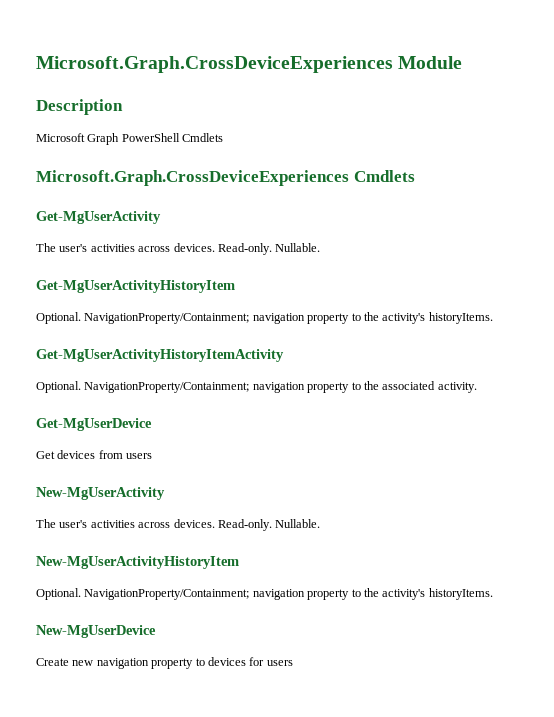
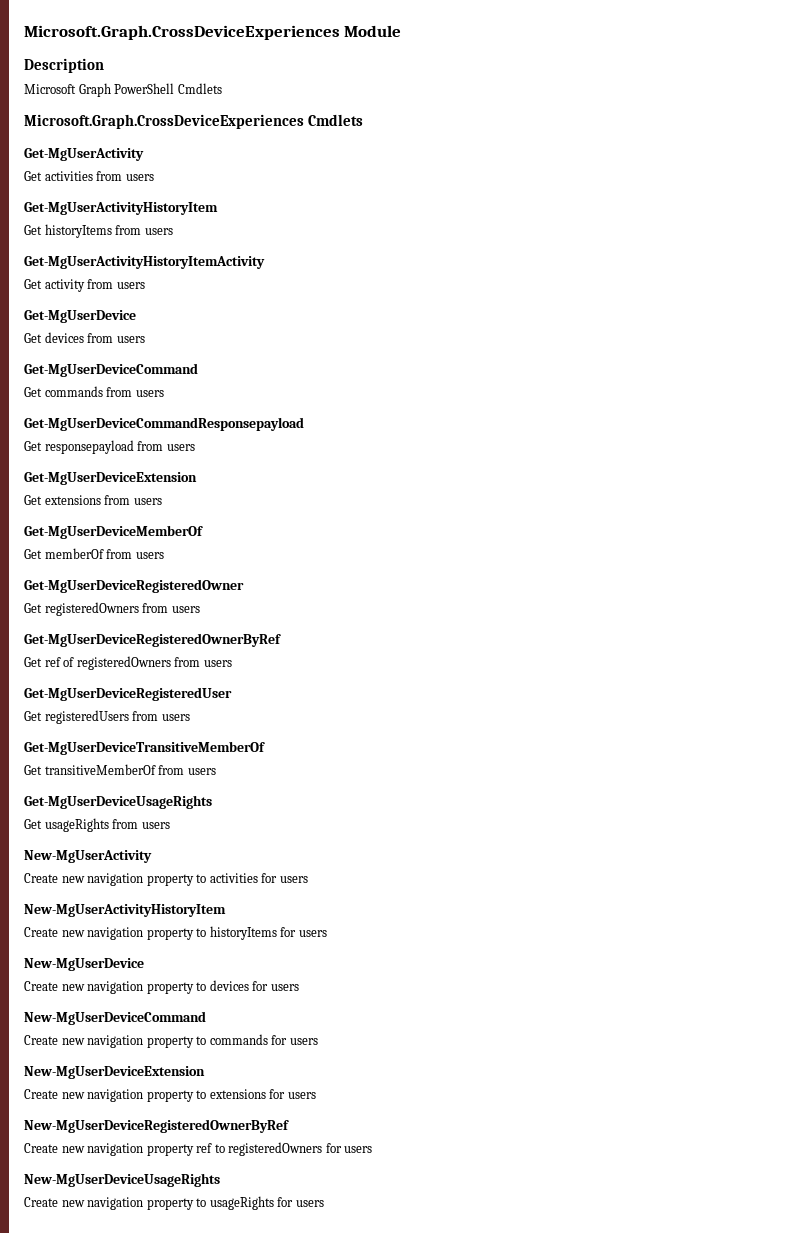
[36,243,321,255] [36,280,235,293] [36,312,493,324] [36,349,284,362] [36,381,477,393] The user's activities across devices. Read-only. Nullable. // Get-MgUserActivityHistoryItem // Optional. NavigationProperty/Containment; navigation property to the activity's historyItems. // Get-MgUserActivityHistoryItemActivity // Optional. NavigationProperty/Containment; navigation property to the associated activity. -> [24,171,154,181] [24,202,218,215] [24,224,173,238] [24,256,265,269] [24,279,145,292] Get activities from users // Get-MgUserActivityHistoryItem // Get historyItems from users // Get-MgUserActivityHistoryItemActivity // Get activity from users
[36,487,165,500] [36,519,321,531] New-MgUserActivity // The user's activities across devices. Read-only. Nullable. -> [24,363,198,377] [24,386,164,397] [24,417,304,431] [24,440,195,454] [24,472,197,485] [24,495,162,505] [24,525,203,539] [24,548,164,559] [24,579,244,593] [24,602,200,616] [24,633,281,647] [24,656,232,670] [24,687,232,701] [24,710,190,724] [24,741,265,755] [24,764,216,775] [24,795,212,809] [24,818,170,832] [24,850,152,863] [24,873,308,886] Get-MgUserDeviceCommand // Get commands from users // Get-MgUserDeviceCommandResponsepayload // Get responsepayload from users // Get-MgUserDeviceExtension // Get extensions from users // Get-MgUserDeviceMemberOf // Get memberOf from users // Get-MgUserDeviceRegisteredOwner // Get registeredOwners from users // Get-MgUserDeviceRegisteredOwnerByRef // Get ref of registeredOwners from users // Get-MgUserDeviceRegisteredUser // Get registeredUsers from users // Get-MgUserDeviceTransitiveMemberOf // Get transitiveMemberOf from users // Get-MgUserDeviceUsageRights // Get usageRights from users // New-MgUserActivity // Create new navigation property to activities for users
[36,588,493,600] Optional. NavigationProperty/Containment; navigation property to the activity's historyItems. -> [24,926,327,940] Create new navigation property to historyItems for users
(293, 663) none -> [24,1011,206,1025] [24,1034,318,1048] [24,1066,205,1079] [24,1089,316,1102] [24,1119,289,1133] [24,1142,373,1156] [24,1173,220,1187] [24,1196,324,1210] // New-MgUserDeviceCommand // Create new navigation property to commands for users // New-MgUserDeviceExtension // Create new navigation property to extensions for users // New-MgUserDeviceRegisteredOwnerByRef // Create new navigation property ref to registeredOwners for users // New-MgUserDeviceUsageRights // Create new navigation property to usageRights for users

